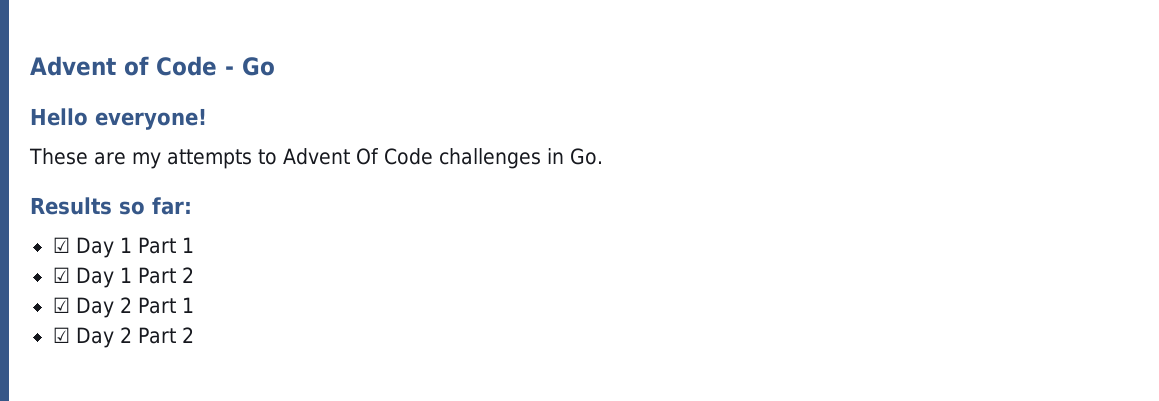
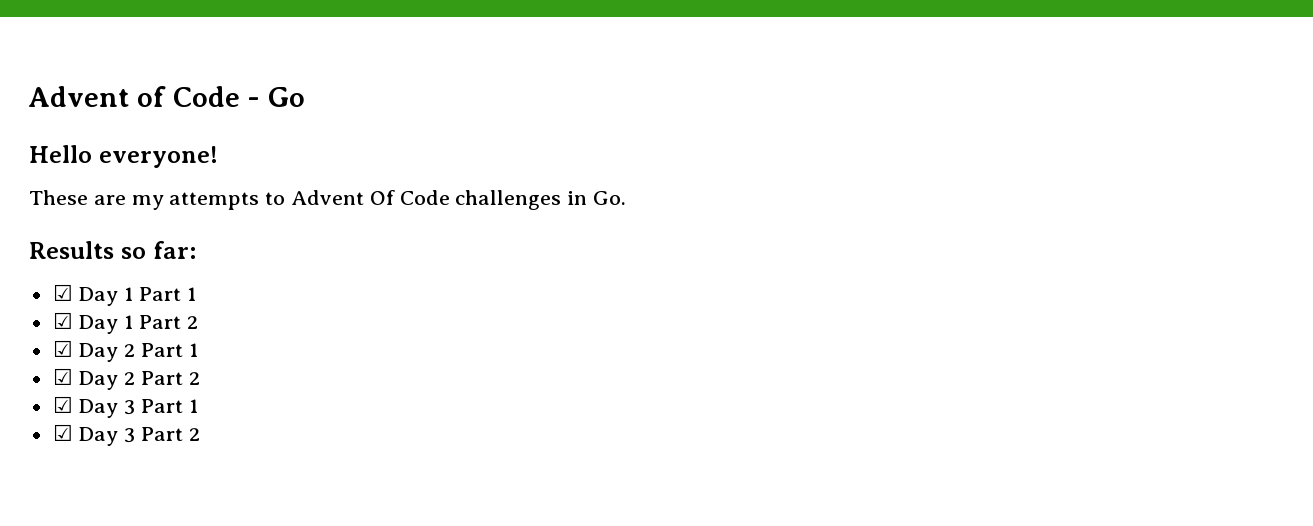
(194, 335) none -> [52,396,198,418] [52,424,200,446] // ☑ Day 3 Part 1 // ☑ Day 3 Part 2

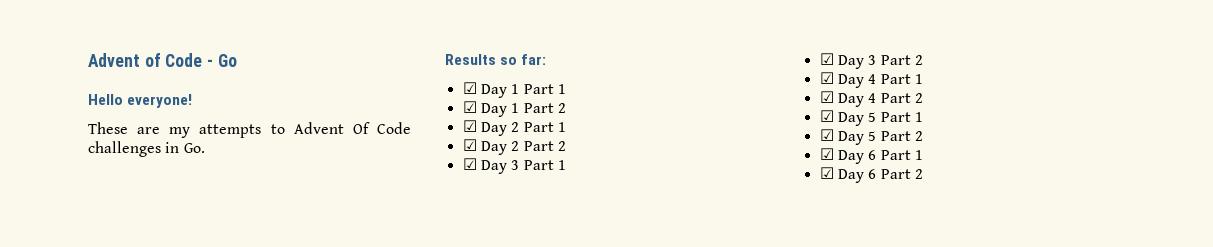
(200, 434) none -> [819,72,923,88] [819,91,923,107] [819,110,923,126] [819,129,923,145] [819,148,923,164] [819,167,923,183] // ☑ Day 4 Part 1 // ☑ Day 4 Part 2 // ☑ Day 5 Part 1 // ☑ Day 5 Part 2 // ☑ Day 6 Part 1 // ☑ Day 6 Part 2

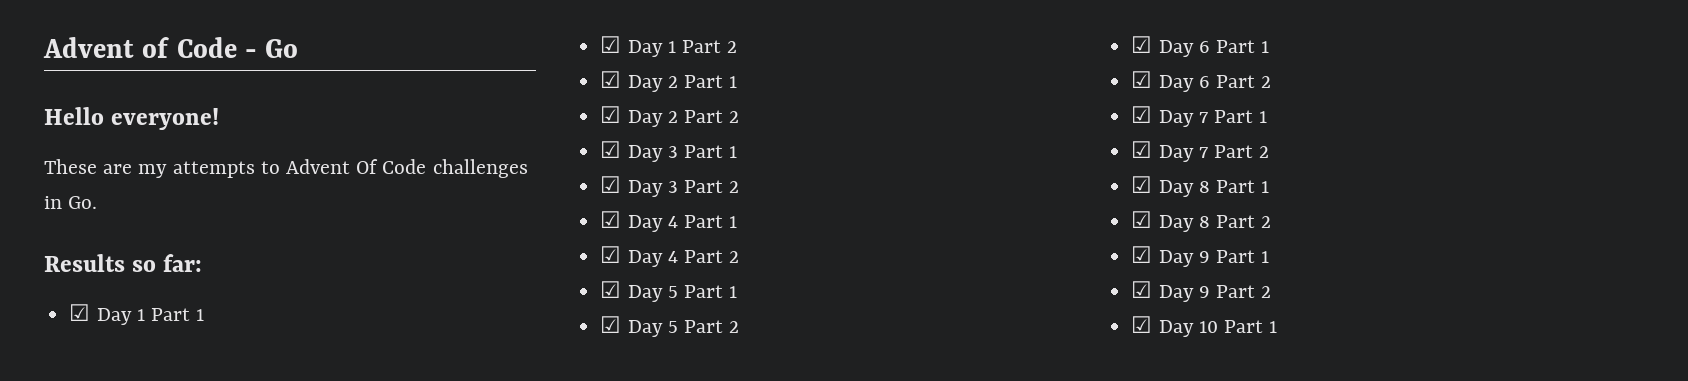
(923, 174) none -> [1131,106,1268,127] [1131,141,1270,162] [1131,176,1270,197] [1131,211,1272,232] [1131,246,1270,267] [1131,281,1272,302] [1131,316,1278,337] // ☑ Day 7 Part 1 // ☑ Day 7 Part 2 // ☑ Day 8 Part 1 // ☑ Day 8 Part 2 // ☑ Day 9 Part 1 // ☑ Day 9 Part 2 // ☑ Day 10 Part 1

